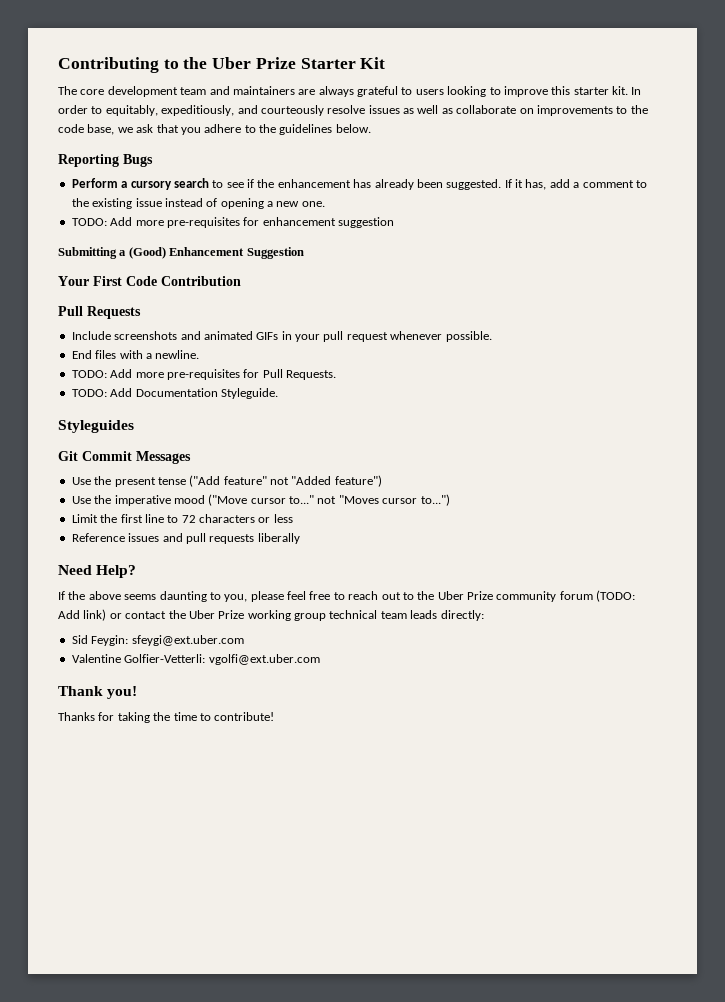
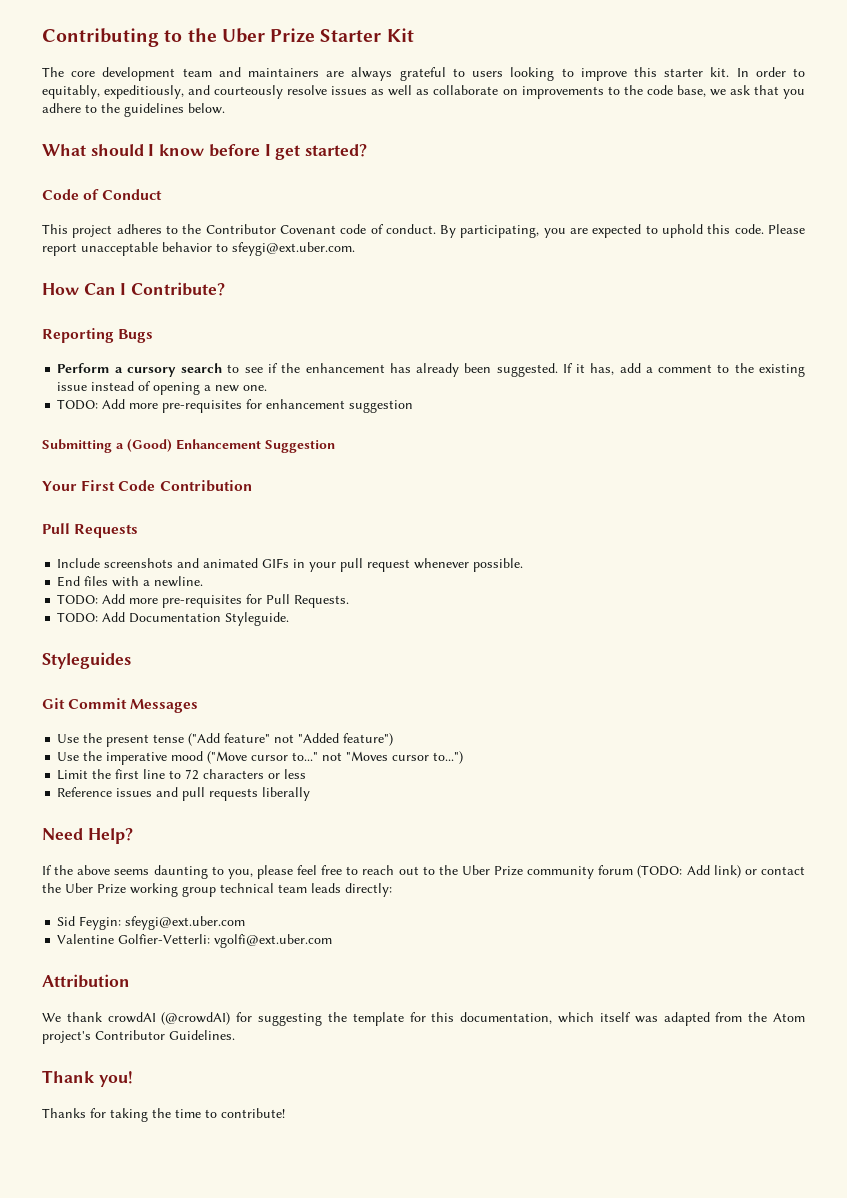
(371, 128) none -> [42,144,368,160] [42,189,163,200] [42,224,805,238] [42,242,355,256] [42,282,226,296] // What should I know before I get started? // Code of Conduct // This project adheres to the Contributor Covenant code of conduct. By participating, you are expected to uphold this code. Please report unacceptable behavior to sfeygi@ext.uber.com. // How Can I Contribute?
(320, 659) none -> [42,974,130,988] [42,1012,806,1026] [42,1030,235,1044] // Attribution // We thank crowdAI (@crowdAI) for suggesting the template for this documentation, which itself was adapted from the Atom project's Contributor Guidelines.

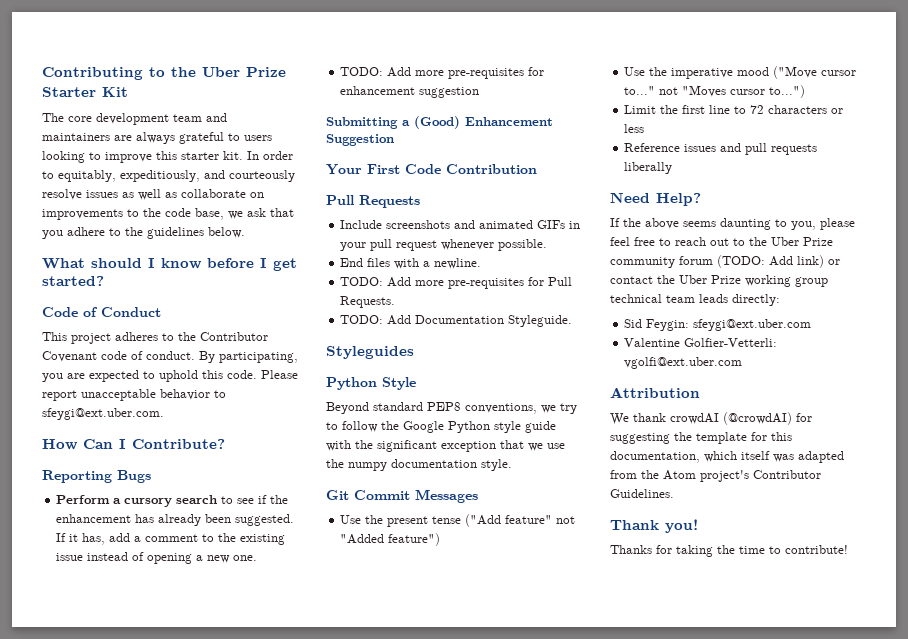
(131, 660) none -> [326,377,416,390] [326,402,577,414] [326,421,556,433] [326,440,565,452] [326,459,512,471] // Python Style // Beyond standard PEP8 conventions, we try to follow the Google Python style guide with the significant exception that we use the numpy documentation style.

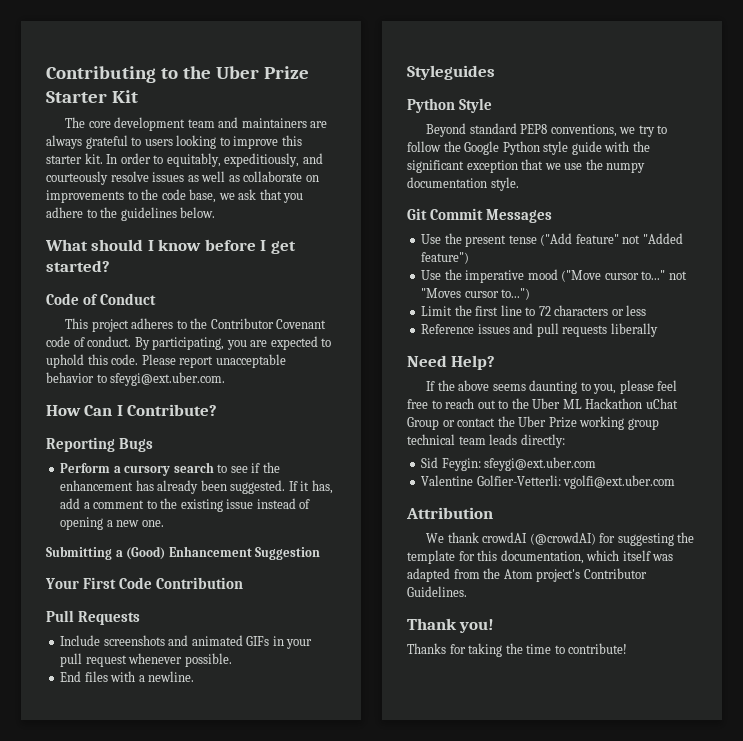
[340,67,545,79] [340,86,480,98] // TODO: Add more pre-requisites for enhancement suggestion -> (164, 523) none
[340,277,573,289] [340,296,396,308] [340,315,573,327] // TODO: Add more pre-requisites for Pull Requests. // TODO: Add Documentation Styleguide. -> (195, 676) none
[803,237,833,246] [610,255,824,268] Prize community forum (TODO: Add link) -> [562,398,678,409] [407,417,439,430] ML Hackathon uChat Group

